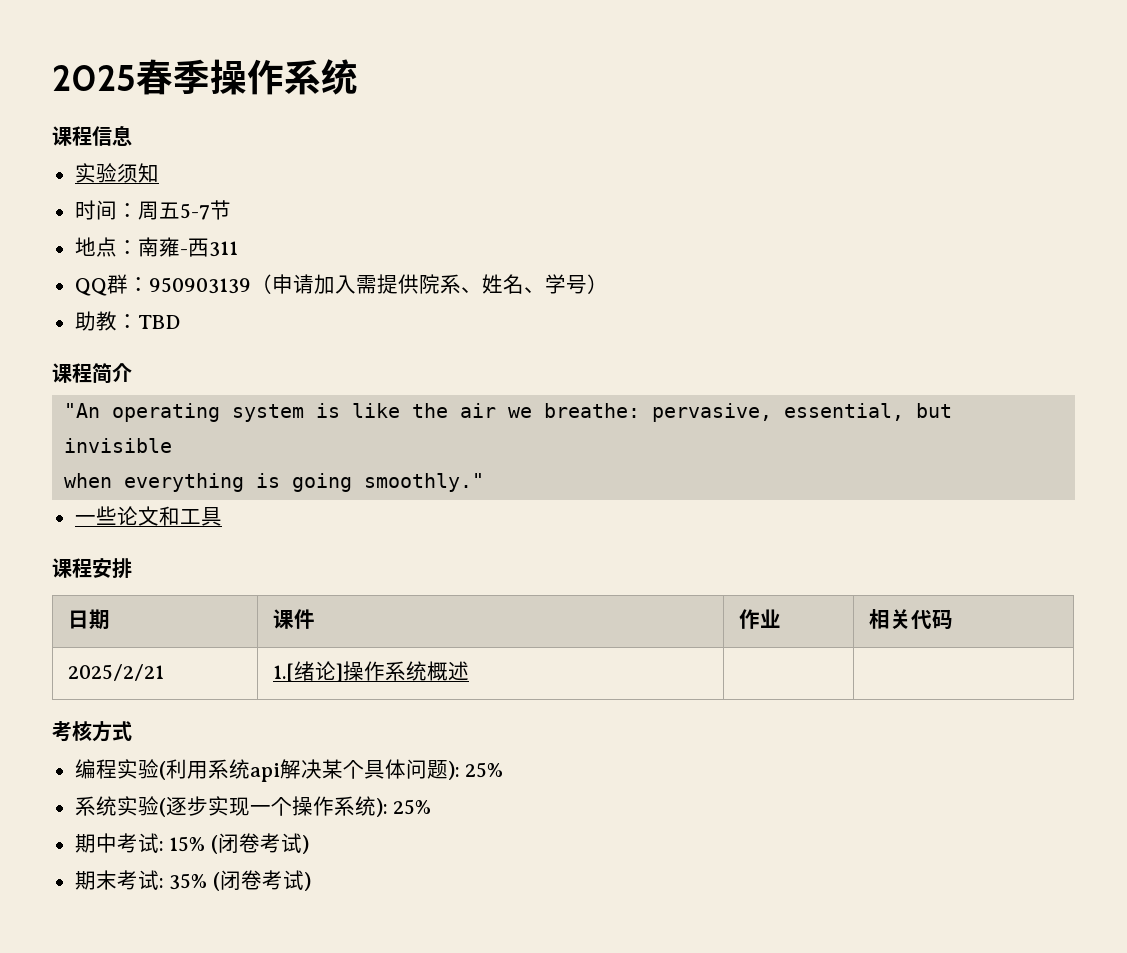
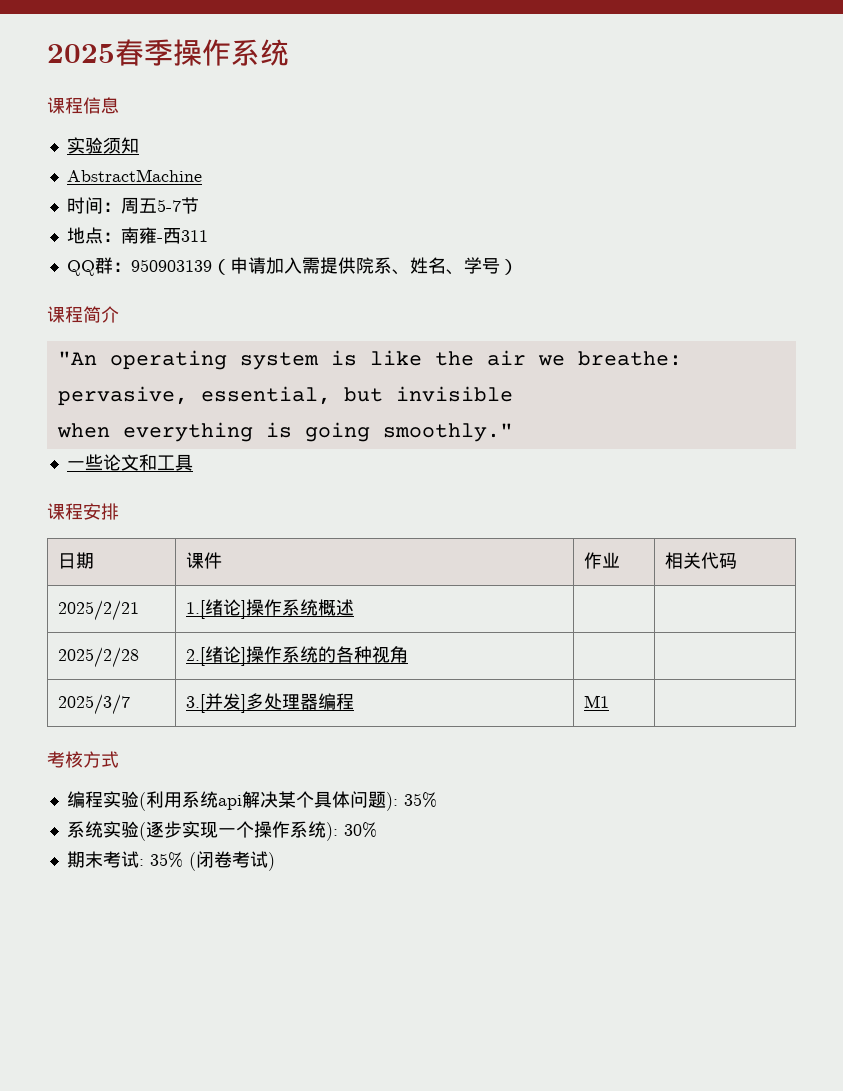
(159, 173) none -> [66,169,202,182] // AbstractMachine
[74,311,180,331] // 助教：TBD -> (518, 267) none
(470, 671) none -> [57,647,139,668] [185,646,408,666] [57,694,130,715] [185,693,354,713] [583,695,609,708] // 2025/2/28 | 2.[绪论]操作系统的各种视角 | | // 2025/3/7 | 3.[并发]多处理器编程 | M1 |
[465,762,504,778] 25% -> [403,792,437,808] 35%
[393,799,432,815] [74,833,309,854] 25% // 期中考试: 15% (闭卷考试) -> [343,822,377,838] 30%

